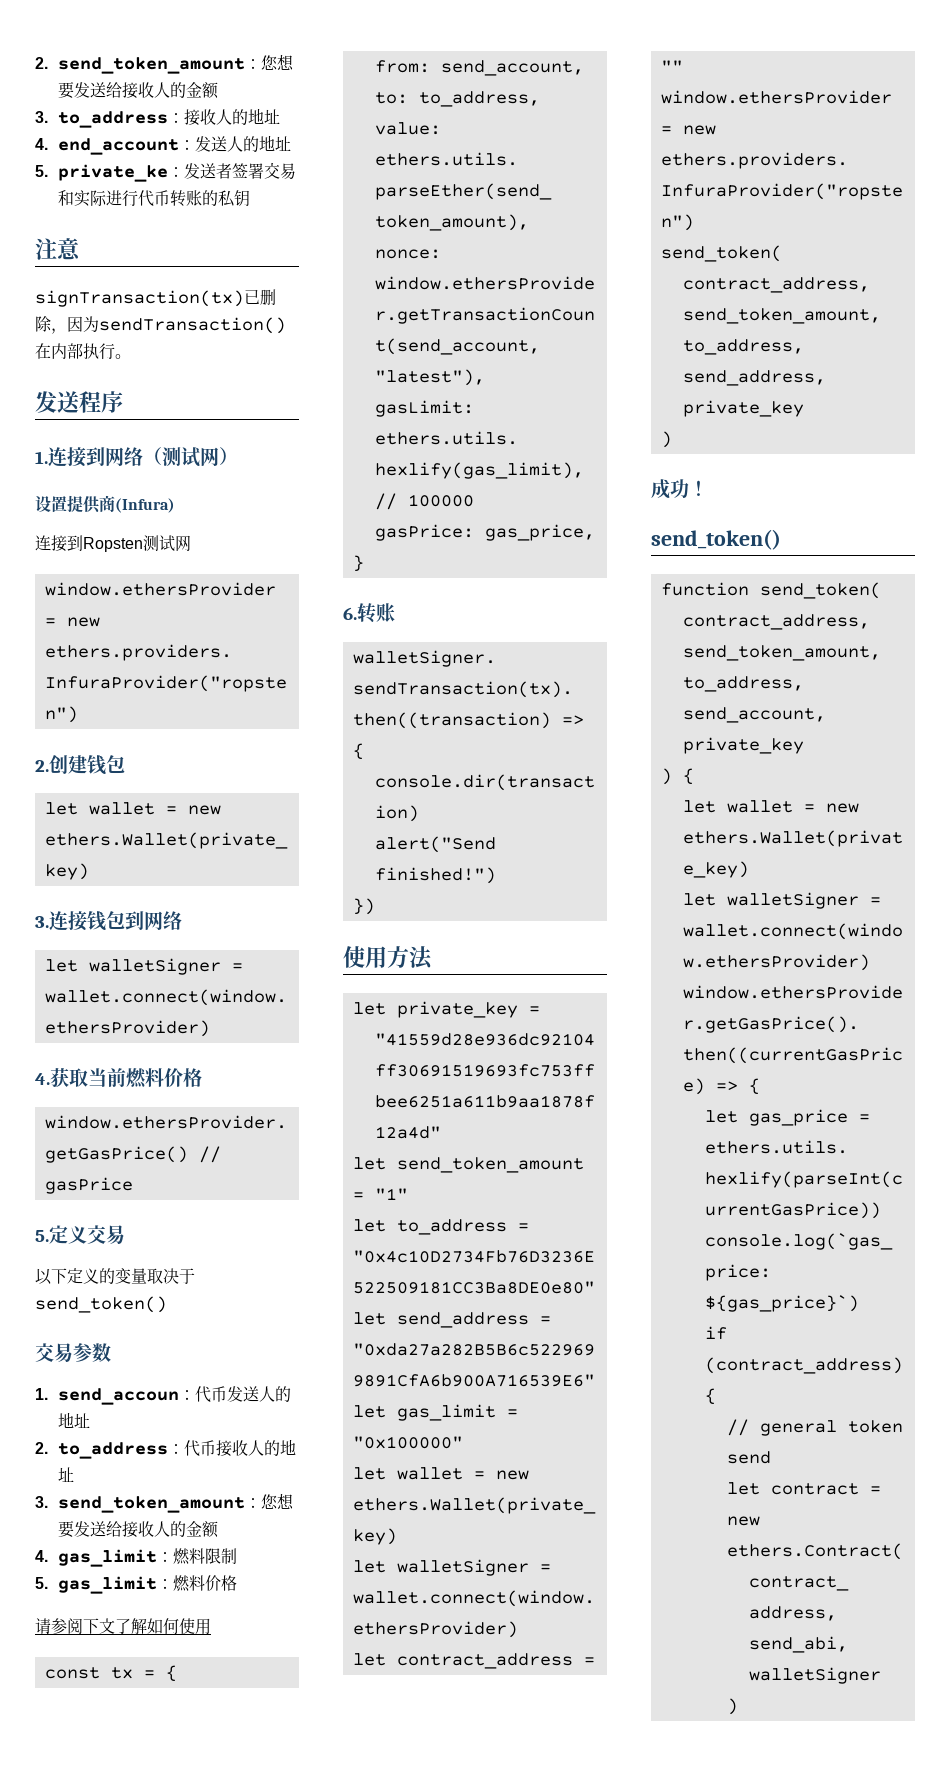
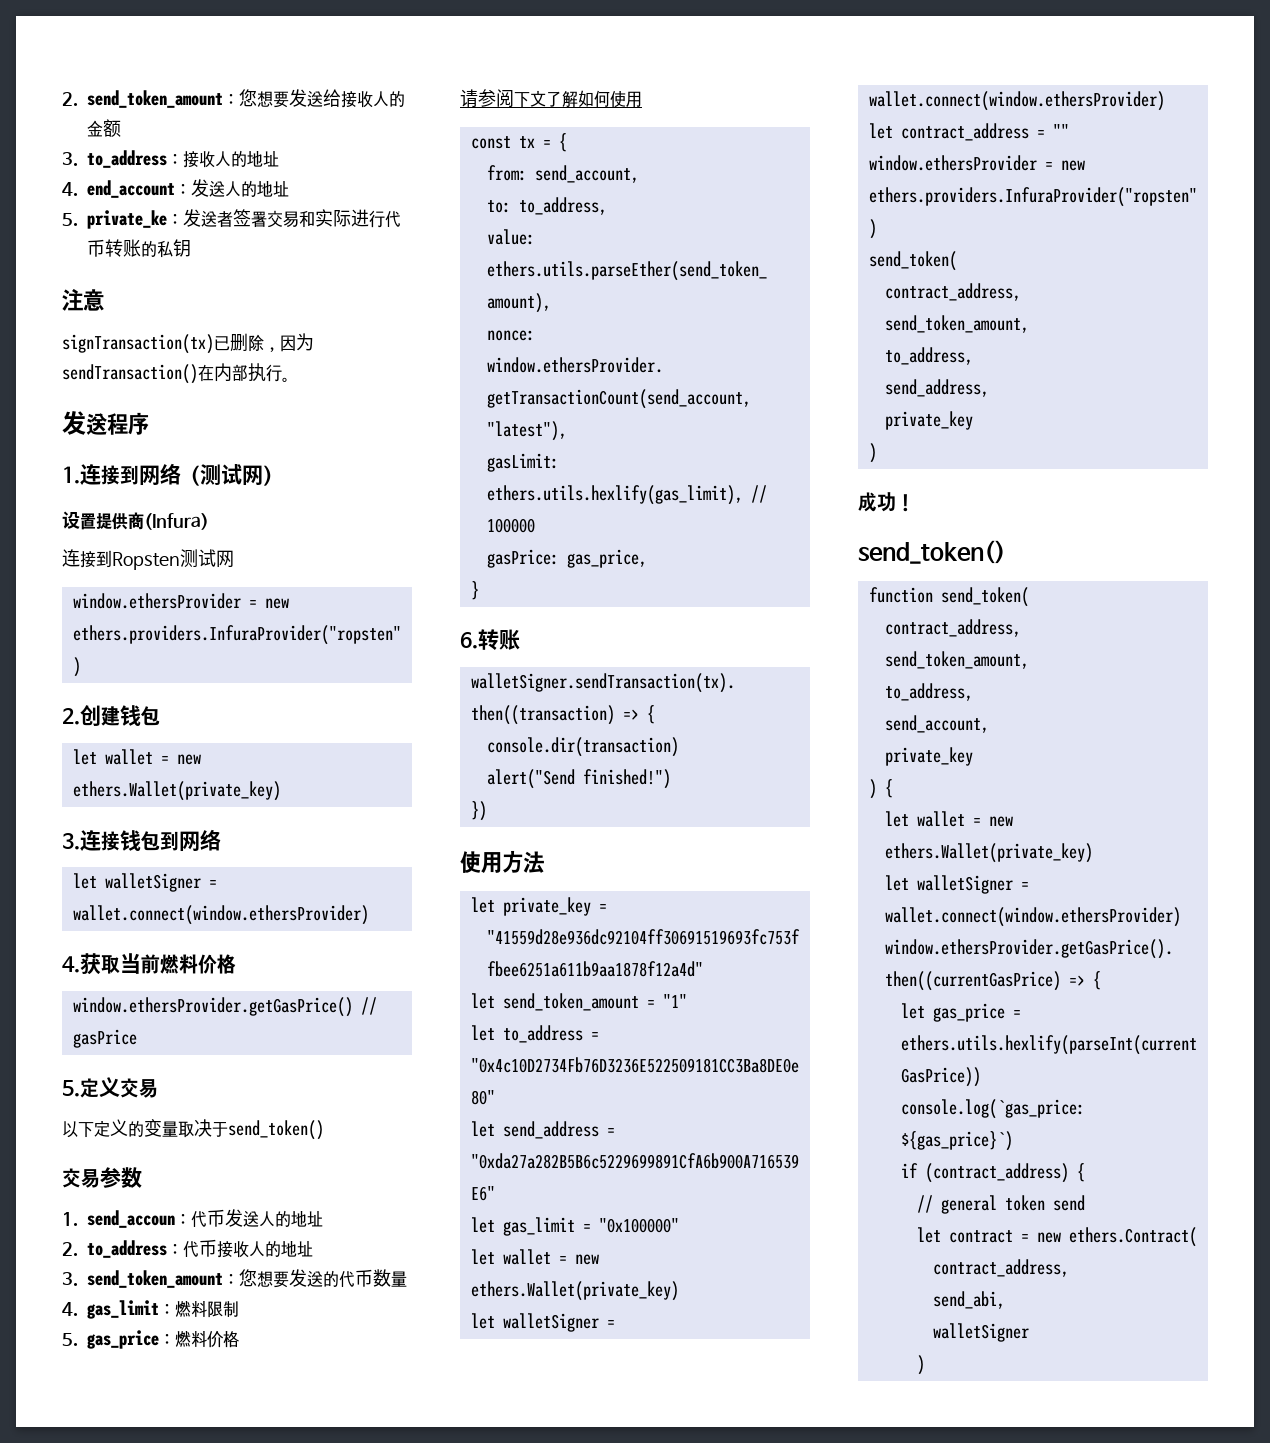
[105,1521,219,1538] 给接收人的金额 -> [323,1269,407,1287] 的代币数量
[57,1576,157,1594] gas_limit -> [87,1330,159,1349] gas_price

